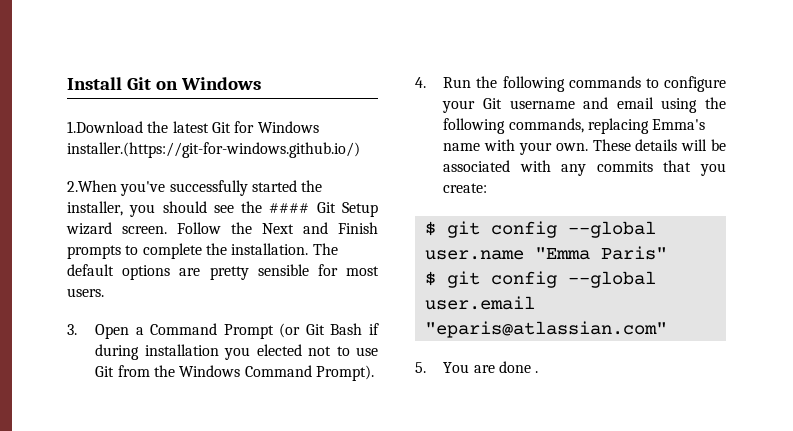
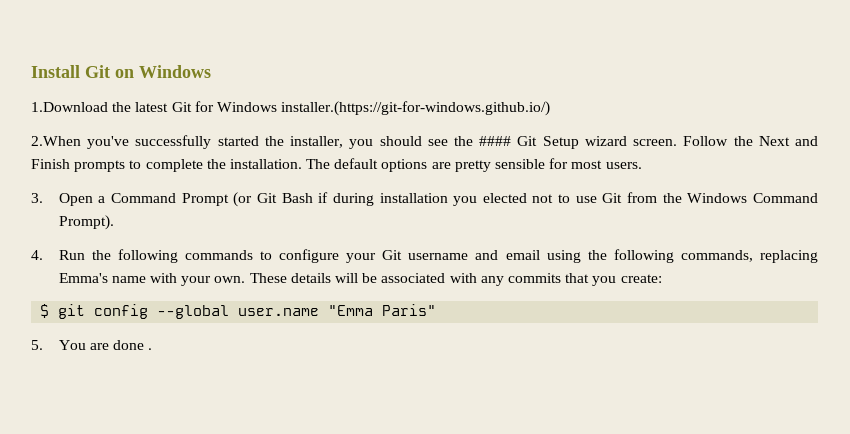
[424,271,656,288] [424,296,535,310] [424,321,667,338] // $ git config --global user.email "eparis@atlassian.com" -> (437, 310) none

